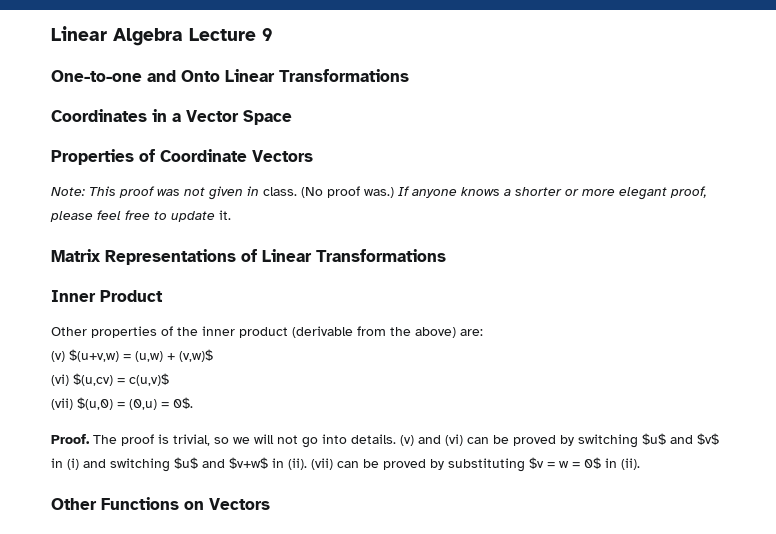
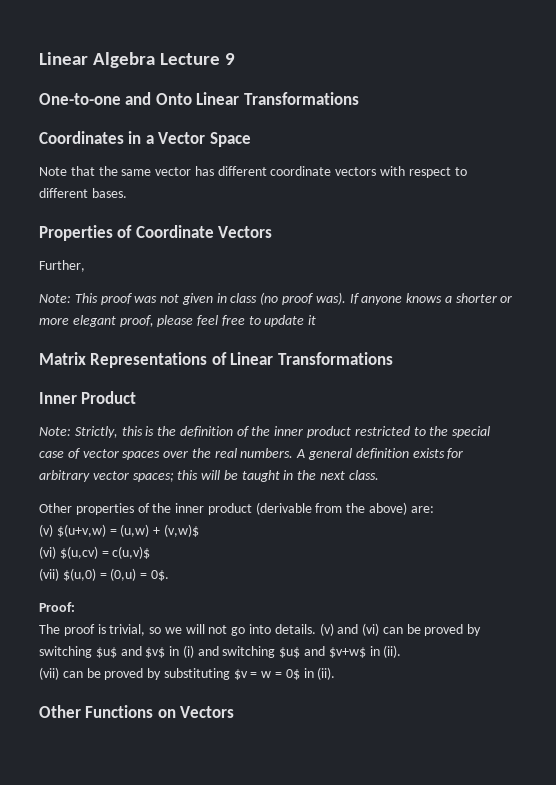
(292, 117) none -> [39,166,467,178] [39,188,127,198] // Note that the same vector has different coordinate vectors with respect to different bases.
(313, 156) none -> [39,260,85,272] // Further,
[263,186,394,198] class. (No proof was.) -> [230,292,346,305] class (no proof was).
[219,210,231,220] it. -> [308,315,317,325] it
(163, 296) none -> [39,426,491,438] [39,448,464,460] [39,470,379,482] // Note: Strictly, this is the definition of the inner product restricted to the special case of vector spaces over the real numbers. A general definition exists for arbitrary vector spaces; this will be taught in the next class.
[51,434,90,444] Proof. -> [39,602,75,612] Proof: //
(307, 464) none -> (402, 651) //

